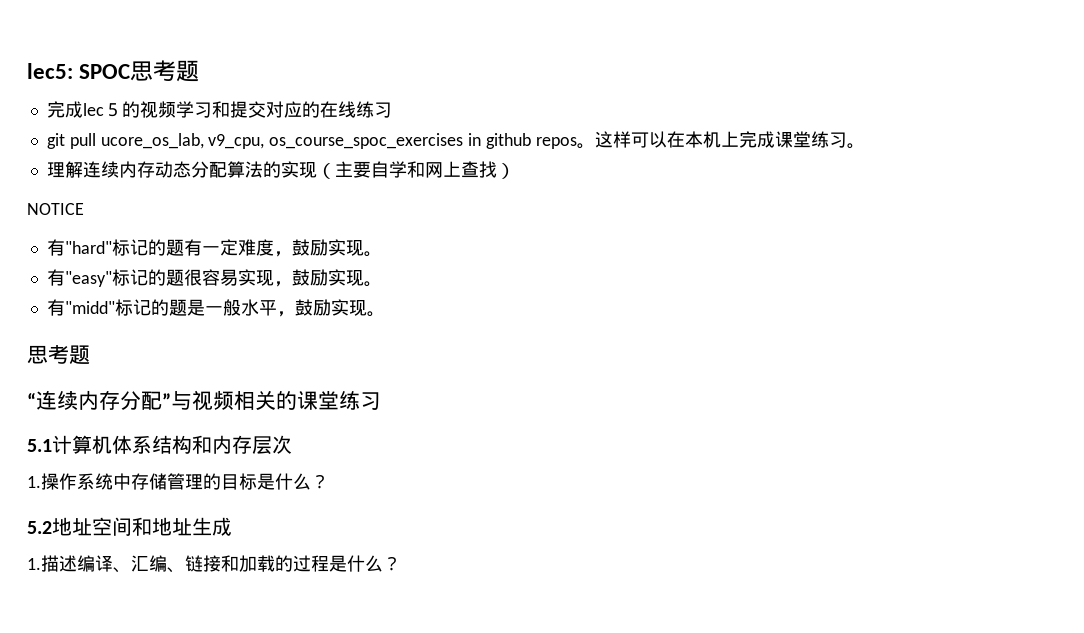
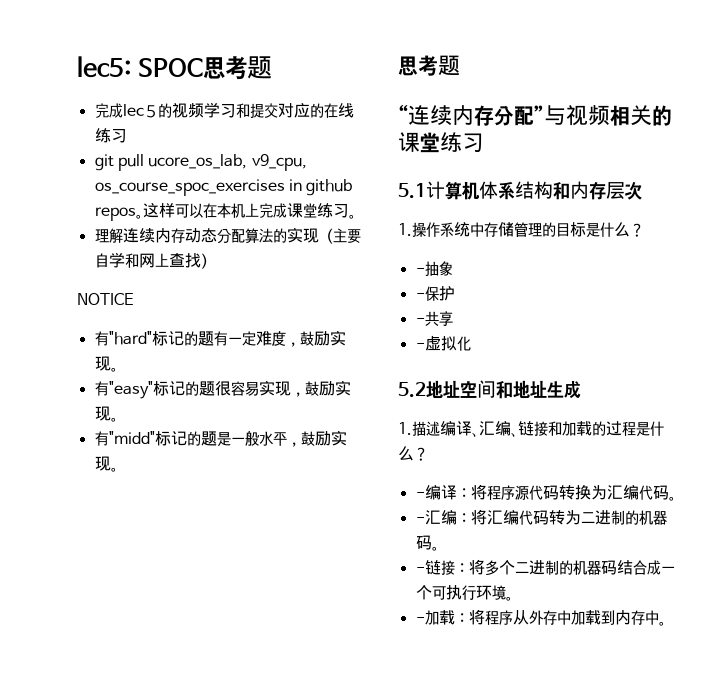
(329, 481) none -> [415,261,453,277] [415,286,455,301] [415,311,453,326] [415,335,471,351] // -抽象 // -保护 // -共享 // -虚拟化
(401, 563) none -> [415,484,676,501] [415,509,667,525] [415,535,439,551] [415,559,675,576] [415,585,513,601] [415,609,666,626] // -编译：将程序源代码转换为汇编代码。 // -汇编：将汇编代码转为二进制的机器码。 // -链接：将多个二进制的机器码结合成一个可执行环境。 // -加载：将程序从外存中加载到内存中。

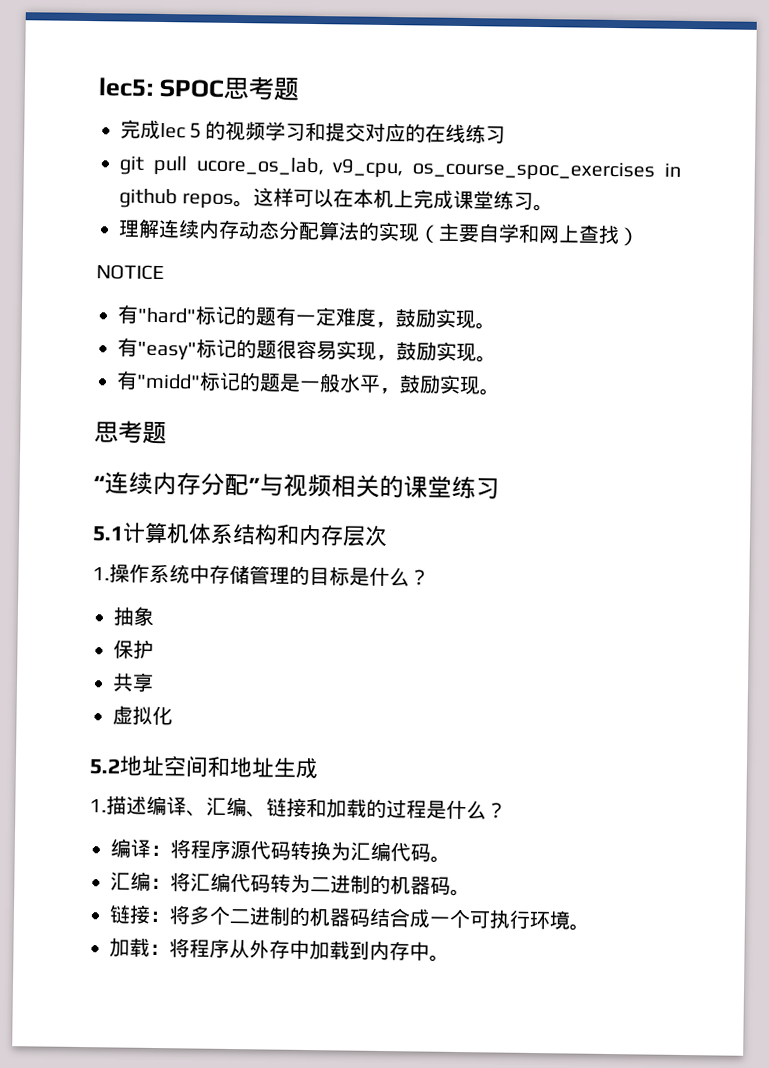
[415,268,425,274] - -> (430, 577) none
[415,293,425,299] - -> (155, 616) none
[415,318,425,324] - -> (154, 649) none
[415,343,425,349] - -> (154, 682) none
[415,492,425,498] - -> (507, 810) none
[415,517,425,523] - -> (451, 859) none
[415,567,425,573] - -> (471, 892) none
[415,617,425,623] - -> (590, 927) none

